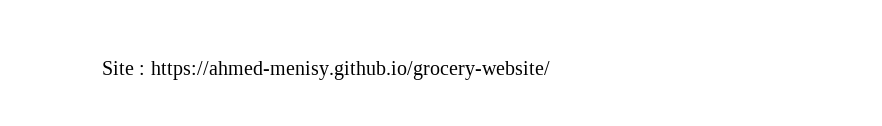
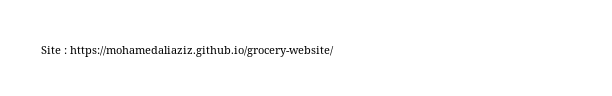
[150,61,550,80] https://ahmed-menisy.github.io/grocery-website/ -> [70,46,334,57] https://mohamedaliaziz.github.io/grocery-website/

